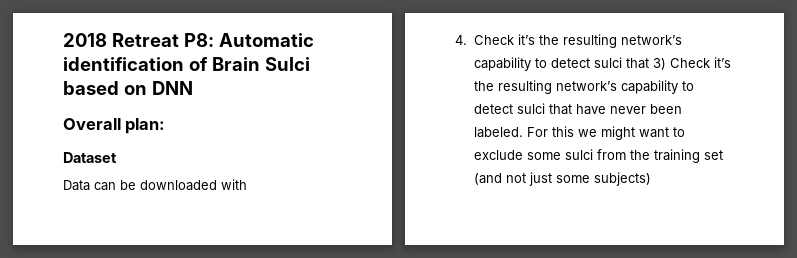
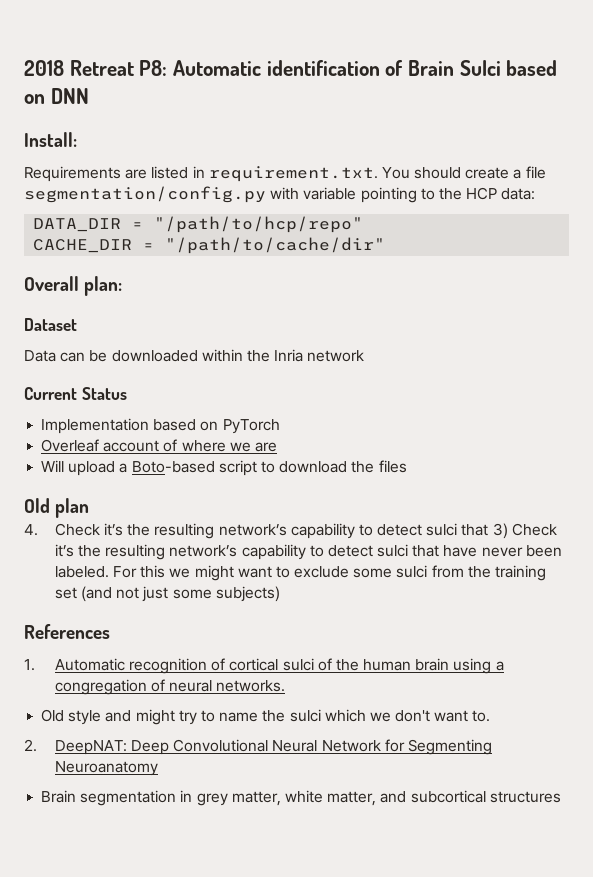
(193, 88) none -> [24,132,77,147] [24,166,546,182] [24,186,536,203] [33,216,364,233] [33,237,386,254] // Install: // Requirements are listed in requirement.txt. You should create a file segmentation/config.py with variable pointing to the HCP data: // DATA_DIR = "/path/to/hcp/repo" // CACHE_DIR = "/path/to/cache/dir"
[221,179,247,190] with -> [201,349,365,362] [24,387,127,400] [41,418,280,434] [41,439,277,452] [41,460,407,476] [24,498,90,518] within the Inria network // Current Status // Implementation based on PyTorch // Overleaf account of where we are // Will upload a Boto-based script to download the files // Old plan
(651, 179) none -> [24,624,110,639] [24,658,504,674] [54,679,286,695] [41,709,491,725] [24,739,492,755] [54,761,158,776] [41,790,561,806] // References // 1. Automatic recognition of cortical sulci of the human brain using a congregation of neural networks. // Old style and might try to name the sulci which we don't want to. // 2. DeepNAT: Deep Convolutional Neural Network for Segmenting Neuroanatomy // Brain segmentation in grey matter, white matter, and subcortical structures

